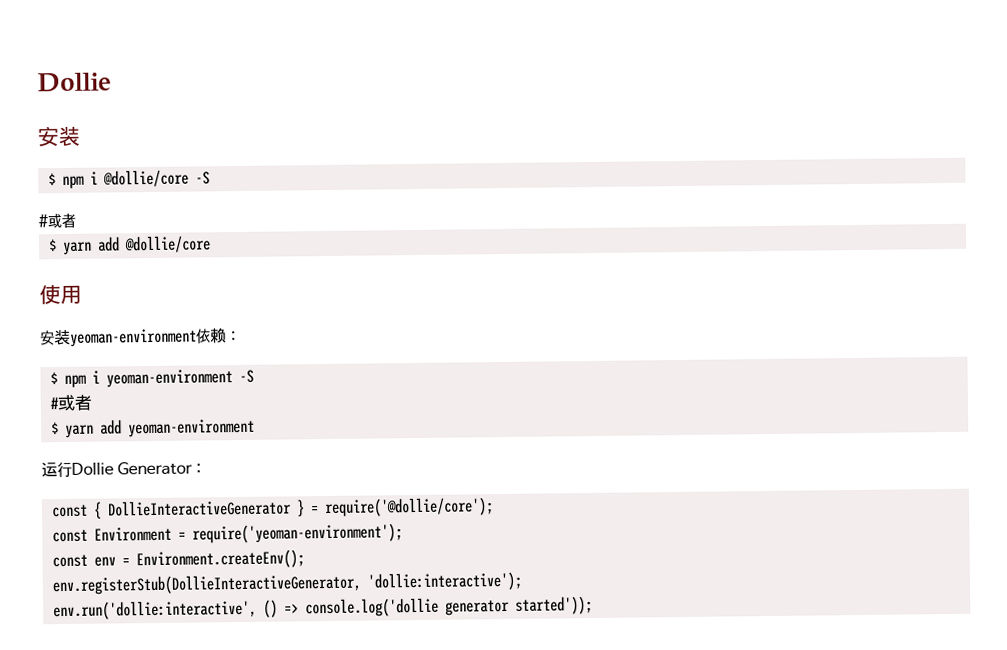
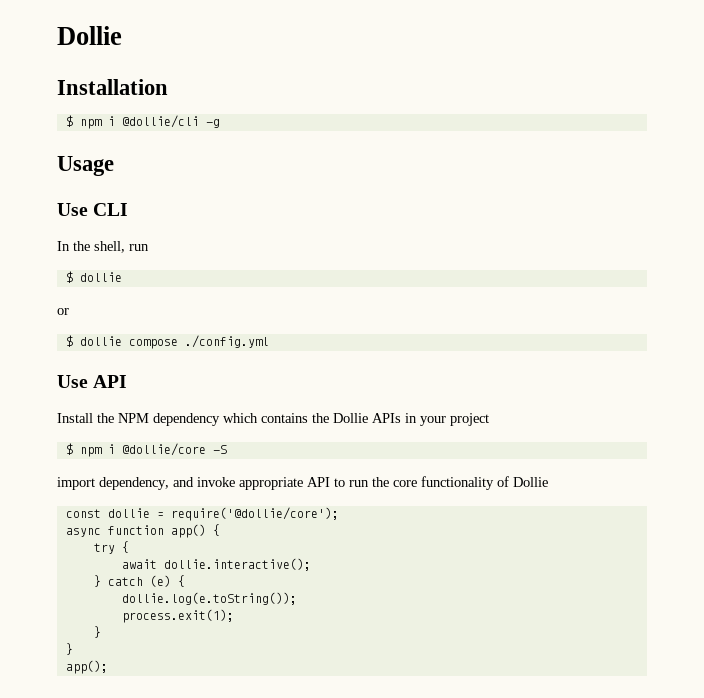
[37,72,112,93] [37,126,80,147] Dollie // 安装 -> [57,26,122,45] [57,79,168,95] [65,115,220,129] [57,156,114,176] [57,203,129,216] [57,241,149,253] [65,271,122,283] [57,308,69,315] [65,335,269,349] [57,375,128,388] [57,413,489,426] Dollie // Installation // $ npm i @dollie/cli -g // Usage // Use CLI // In the shell, run // $ dollie // or // $ dollie compose ./config.yml // Use API // Install the NPM dependency which contains the Dollie APIs in your project
[38,212,76,229] [47,235,211,256] [39,284,82,305] [40,328,241,347] [49,369,254,388] [49,394,92,412] [50,418,255,438] [41,461,207,478] [51,499,305,519] #或者 // $ yarn add @dollie/core // 使用 // 安装yeoman-environment依赖： // $ npm i yeoman-environment -S // #或者 // $ yarn add yeoman-environment // 运行Dollie Generator： // const { DollieInteractiveGenerator } -> [57,476,548,490] [65,508,150,518] import dependency, and invoke appropriate API to run the core functionality of Dollie // const dollie
[51,523,403,544] [51,549,305,570] [51,571,523,596] [52,596,593,621] const Environment = require('yeoman-environment'); // const env = Environment.createEnv(); // env.registerStub(DollieInteractiveGenerator, 'dollie:interactive'); // env.run('dollie:interactive', () => console.log('dollie generator started')); -> [65,524,220,538] [93,541,129,554] [121,558,311,571] [93,575,185,587] [121,592,297,605] [121,609,234,623] [93,626,101,638] [65,643,73,655] [65,660,108,674] async function app() { // try { // await dollie.interactive(); // } catch (e) { // dollie.log(e.toString()); // process.exit(1); // } // } // app();

